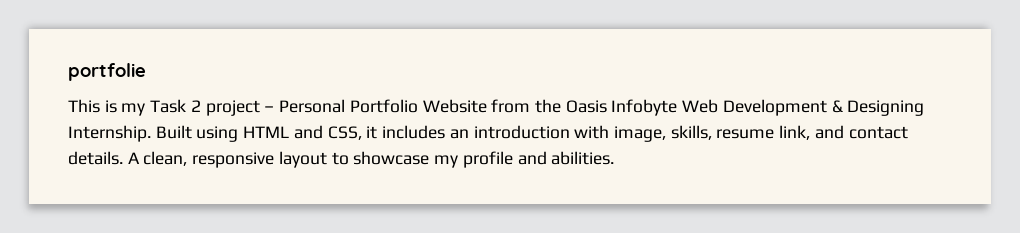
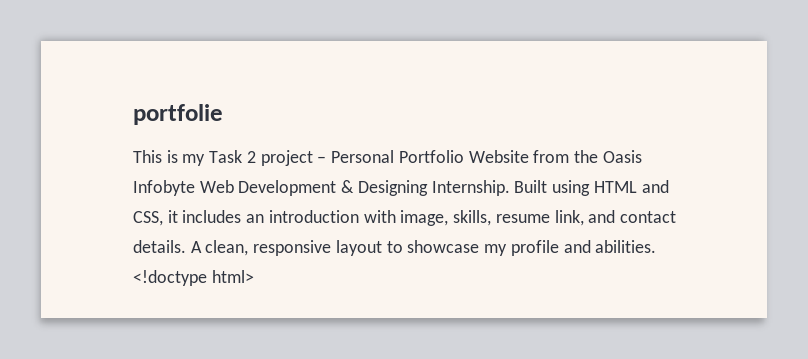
(615, 158) none -> [133,270,254,286] <!doctype html>

